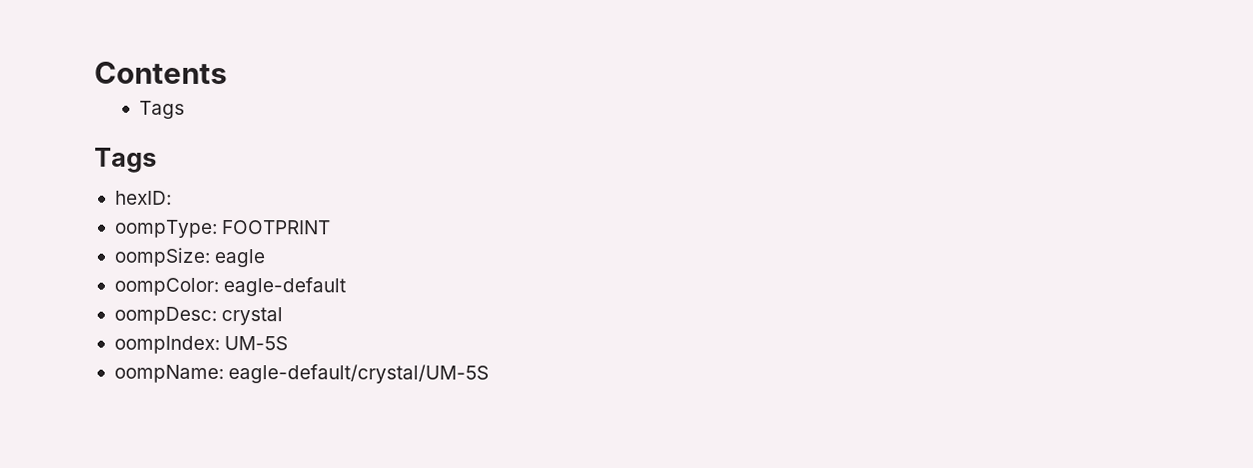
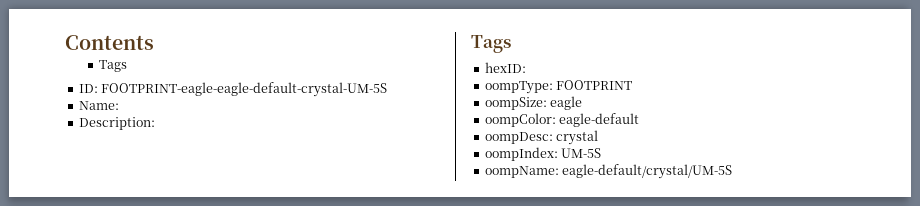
(186, 109) none -> [78,82,388,97] [78,101,119,110] [78,117,155,130] // ID: FOOTPRINT-eagle-eagle-default-crystal-UM-5S // Name: // Description:

